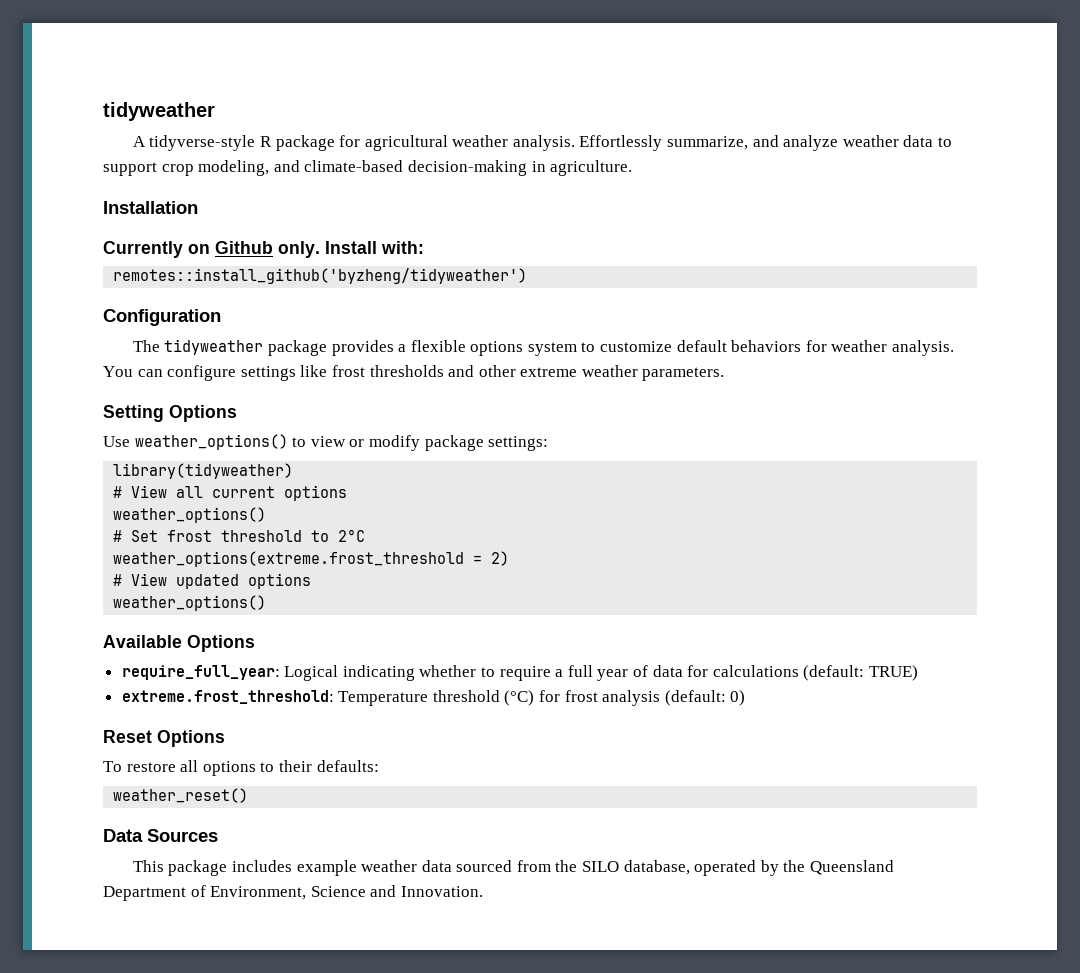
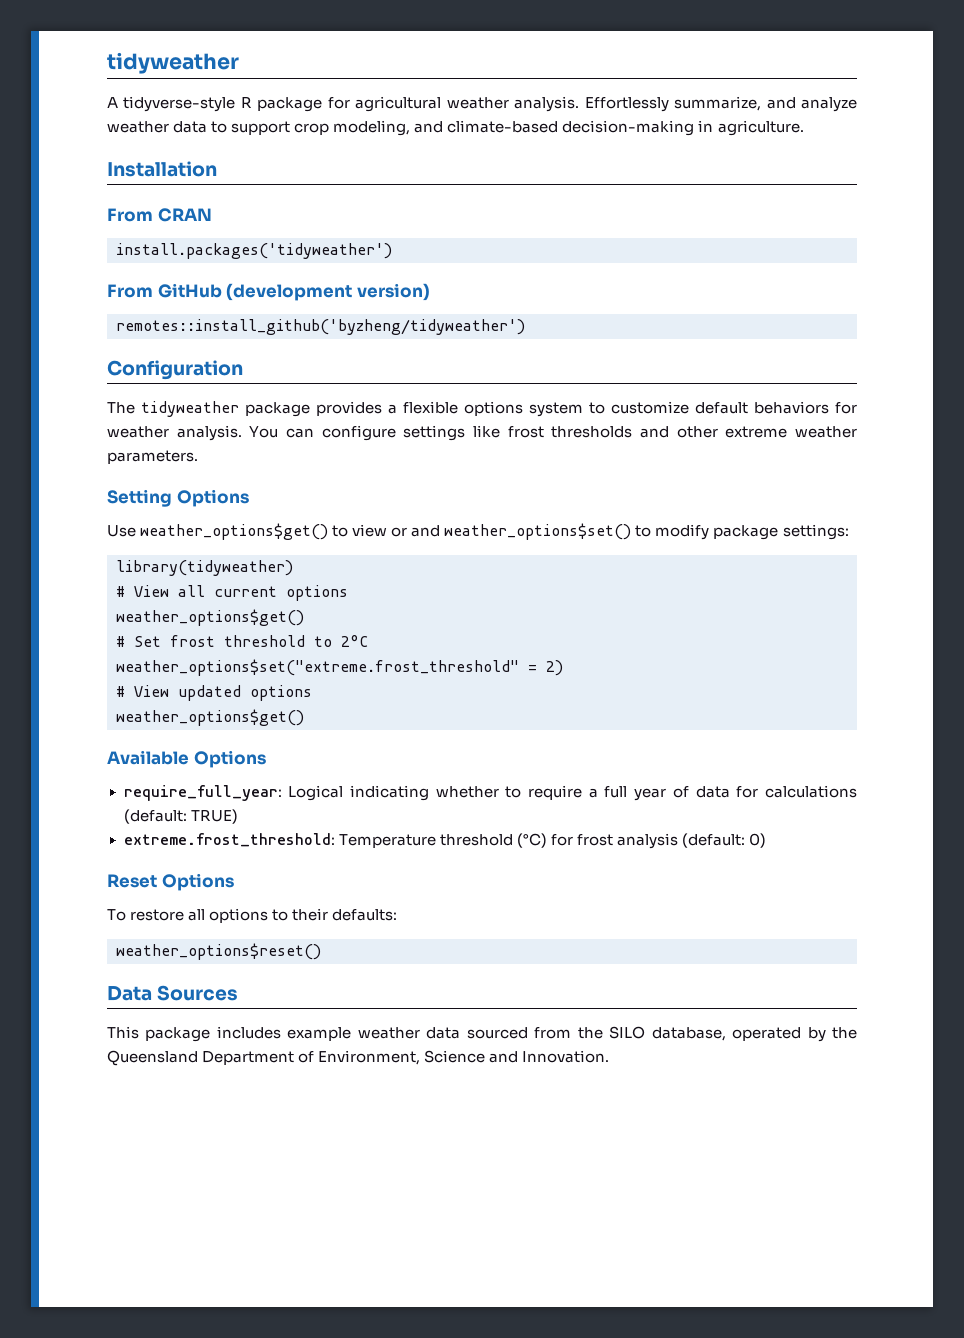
[103,241,424,258] Currently on Github only. Install with: -> [107,208,212,222] [116,243,392,259] [107,283,430,301] From CRAN // install.packages('tidyweather') // From GitHub (development version)
[134,434,288,450] weather_options() -> [140,523,329,540] weather_options$get()
(365, 443) none -> [411,523,652,540] and weather_options$set() to
[113,507,267,523] weather_options() -> [116,609,304,626] weather_options$get()
[113,551,465,567] weather_options(extreme.frost_threshold -> [116,659,519,676] weather_options$set("extreme.frost_threshold"
[113,595,267,611] weather_options() -> [116,709,304,726] weather_options$get()
[113,788,249,803] weather_reset() -> [116,943,321,960] weather_options$reset()

